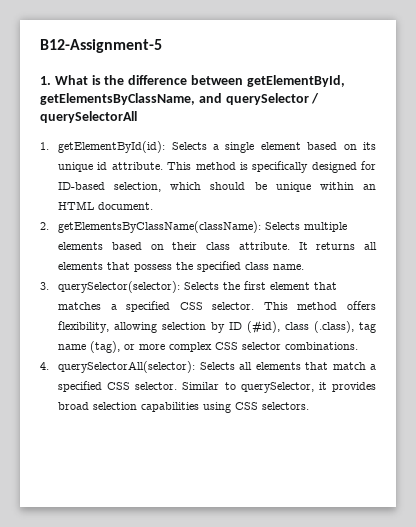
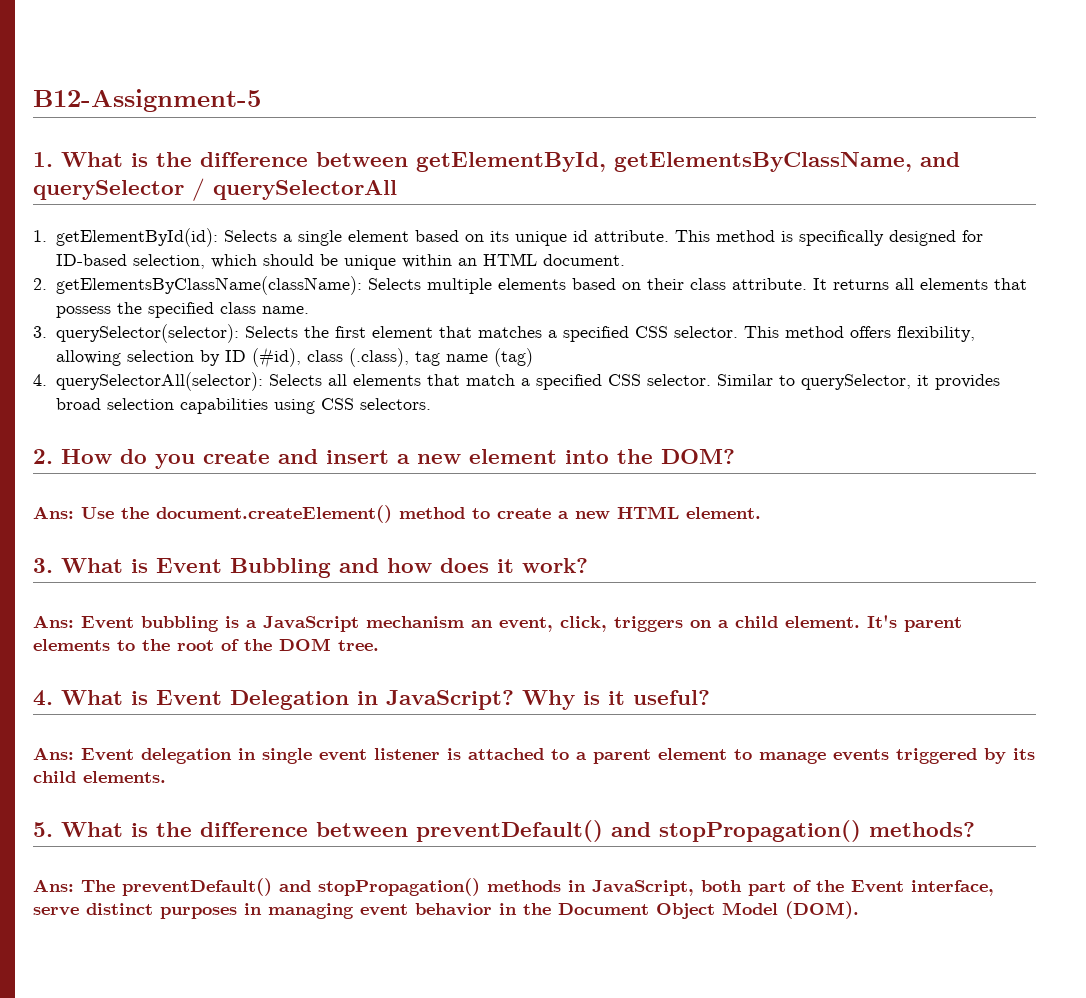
[90,341,359,353] (tag), or more complex CSS selector combinations. -> [493,348,533,367] (tag)
(310, 406) none -> [33,449,735,469] [33,505,761,523] [33,558,588,578] [33,615,962,632] [33,638,379,651] [33,690,710,710] [33,747,1035,764] [33,771,166,783] [33,820,975,842] [33,878,994,896] [33,901,859,919] // 2. How do you create and insert a new element into the DOM? // Ans: Use the document.createElement() method to create a new HTML element. // 3. What is Event Bubbling and how does it work? // Ans: Event bubbling is a JavaScript mechanism an event, click, triggers on a child element. It's parent elements to the root of the DOM tree. // 4. What is Event Delegation in JavaScript? Why is it useful? // Ans: Event delegation in single event listener is attached to a parent element to manage events triggered by its child elements. // 5. What is the difference between preventDefault() and stopPropagation() methods? // Ans: The preventDefault() and stopPropagation() methods in JavaScript, both part of the Event interface, serve distinct purposes in managing event behavior in the Document Object Model (DOM).

